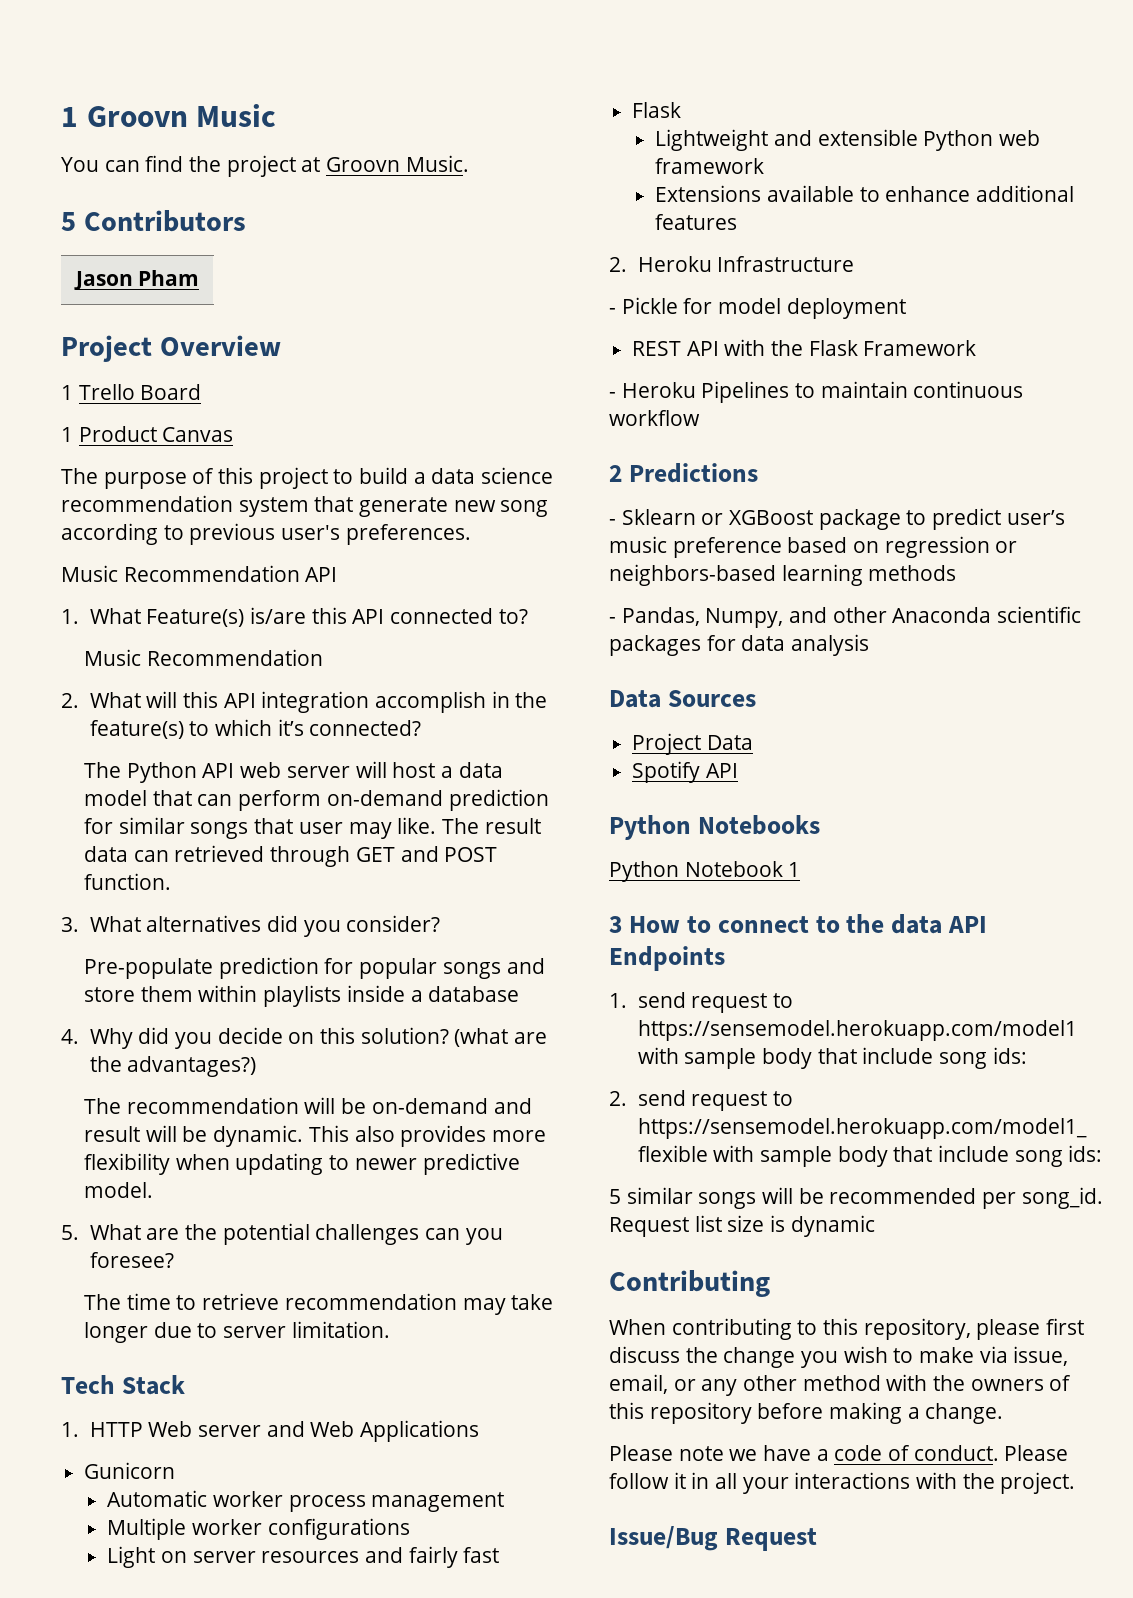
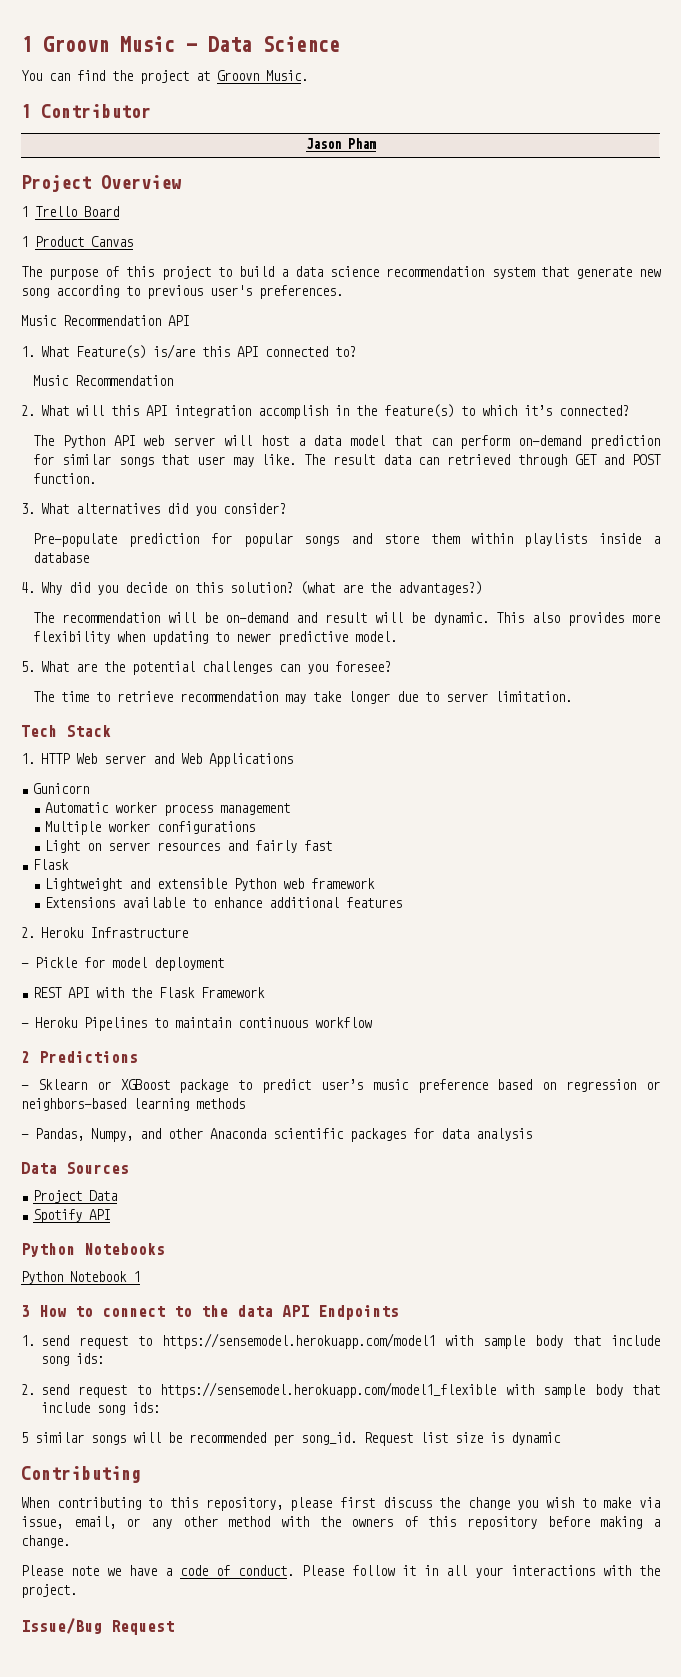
(277, 115) none -> [186,36,340,52] - Data Science
[61,210,246,232] 5 Contributors -> [21,104,151,118] 1 Contributor

